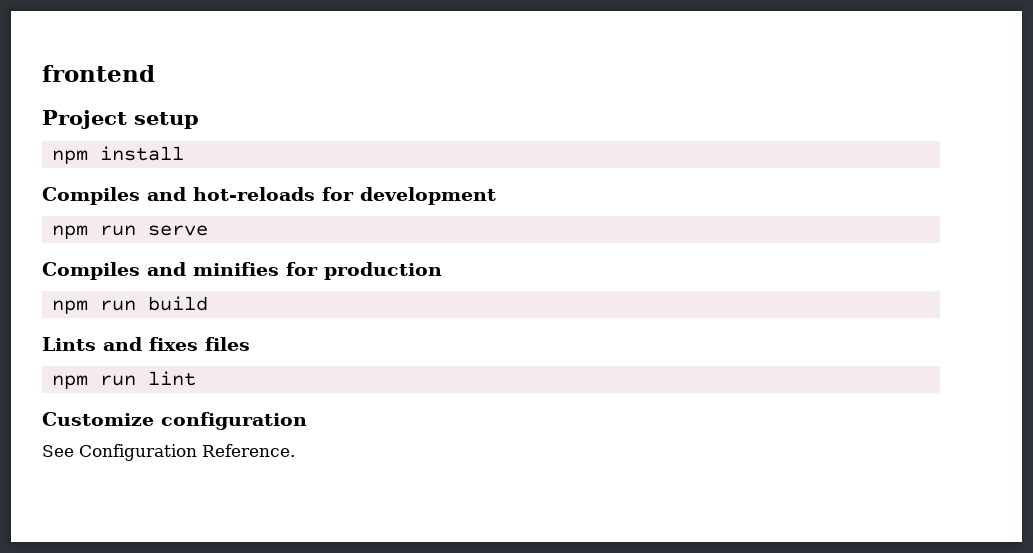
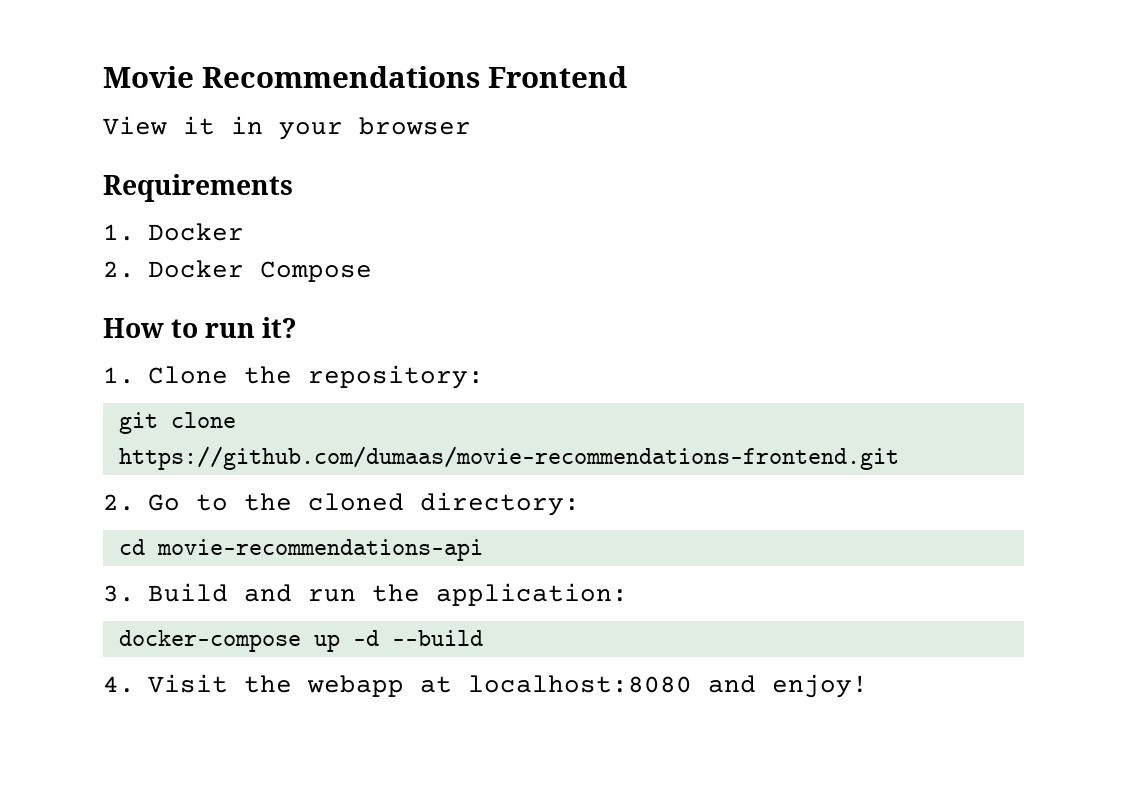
[42,65,155,82] [42,110,199,129] [51,146,184,164] [42,187,496,205] [51,225,208,239] [42,262,442,280] [51,296,208,314] [42,337,250,351] [51,371,196,389] [42,412,307,430] [42,444,295,461] frontend // Project setup // npm install // Compiles and hot-reloads for development // npm run serve // Compiles and minifies for production // npm run build // Lints and fixes files // npm run lint // Customize configuration // See Configuration Reference. -> [103,66,627,88] [103,116,471,140] [103,174,293,202] [103,223,244,241] [103,260,372,282] [103,317,298,338] [103,365,484,389] [118,412,236,434] [118,446,899,470] [103,492,580,516] [118,539,483,561] [103,583,628,606] [118,630,483,652] [103,674,868,698] Movie Recommendations Frontend // View it in your browser // Requirements // 1. Docker // 2. Docker Compose // How to run it? // 1. Clone the repository: // git clone https://github.com/dumaas/movie-recommendations-frontend.git // 2. Go to the cloned directory: // cd movie-recommendations-api // 3. Build and run the application: // docker-compose up -d --build // 4. Visit the webapp at localhost:8080 and enjoy!

